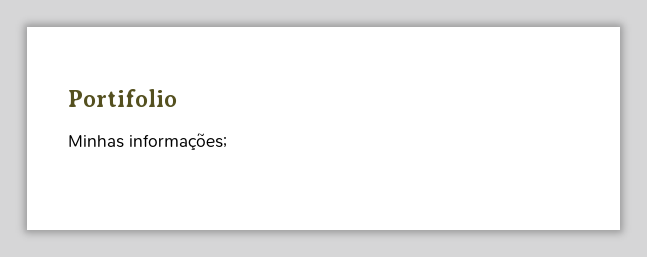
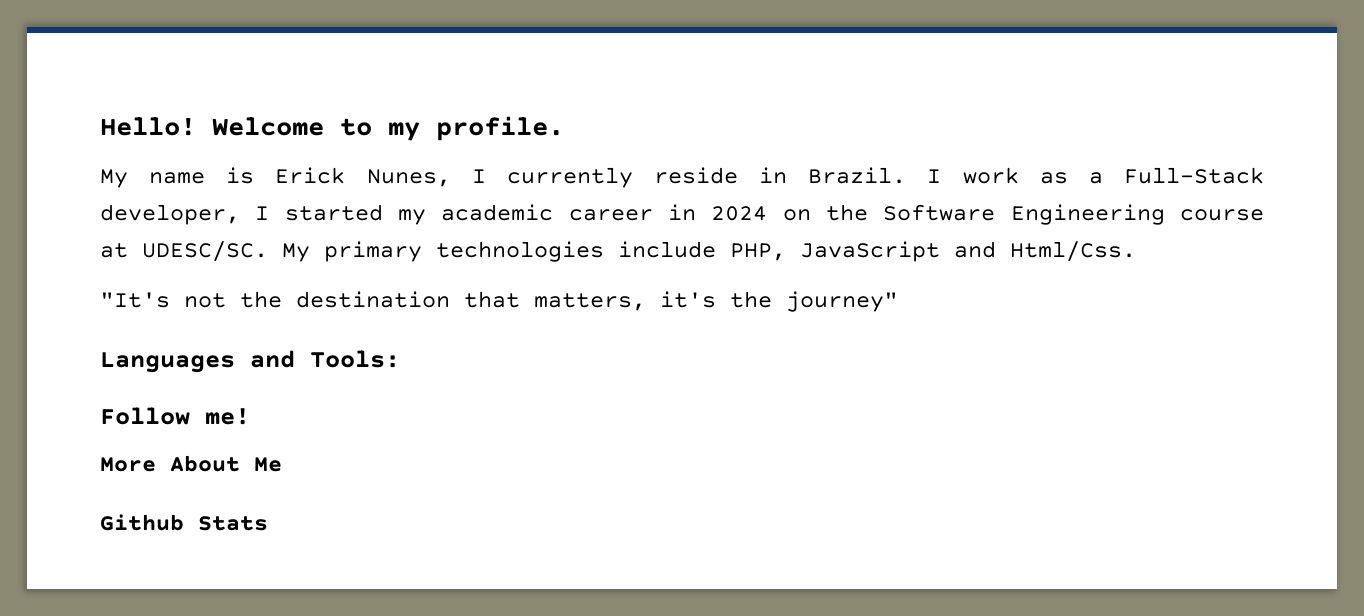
[68,89,177,107] [68,133,227,150] Portifolio // Minhas informações; -> [100,116,564,141] [100,167,1264,188] [100,204,1265,225] [100,241,1136,262] [100,291,898,312] [100,350,400,373] [100,407,250,425] [100,455,282,472] [100,514,268,531] Hello! Welcome to my profile. // My name is Erick Nunes, I currently reside in Brazil. I work as a Full-Stack developer, I started my academic career in 2024 on the Software Engineering course at UDESC/SC. My primary technologies include PHP, JavaScript and Html/Css. // "It's not the destination that matters, it's the journey" // Languages and Tools: // Follow me! // More About Me // Github Stats

